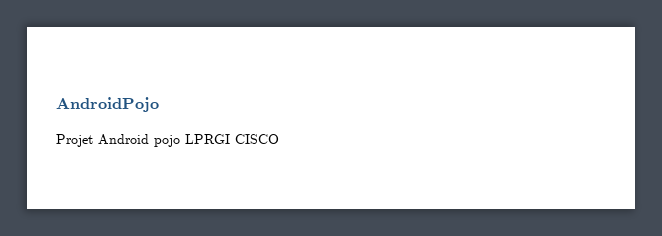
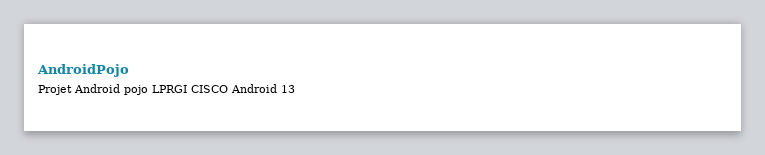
(279, 139) none -> [231,84,295,93] Android 13

